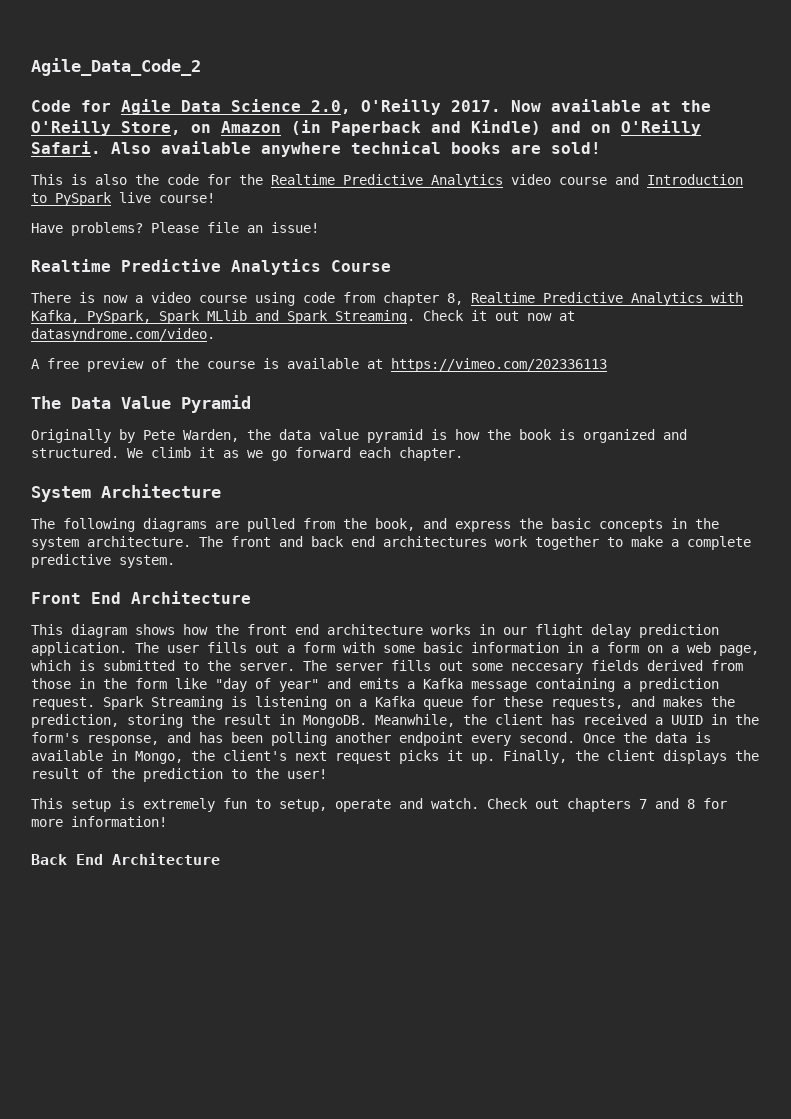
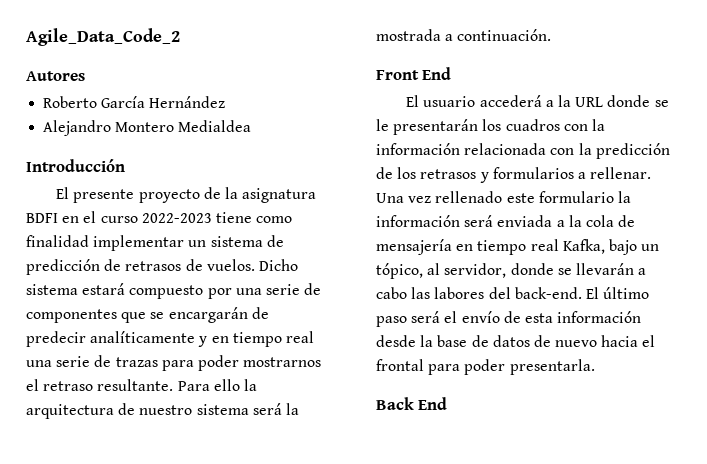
[31,99,711,115] [31,120,701,136] [31,141,601,157] [31,174,743,188] [31,192,215,206] [31,222,319,236] [31,259,391,275] [31,292,743,306] [31,310,575,324] [31,328,215,342] [31,358,607,372] [31,395,251,413] [31,429,687,443] [31,447,463,461] [31,484,221,502] [31,518,719,532] [31,536,751,550] [31,554,175,568] [31,591,251,604] [31,624,719,638] [31,642,759,656] [31,660,743,674] [31,678,719,692] [31,696,735,710] [31,714,759,728] [31,732,711,746] [31,750,759,764] [31,768,327,782] [31,798,727,812] [31,816,167,827] Code for Agile Data Science 2.0, O'Reilly 2017. Now available at the O'Reilly Store, on Amazon (in Paperback and Kindle) and on O'Reilly Safari. Also available anywhere technical books are sold! // This is also the code for the Realtime Predictive Analytics video course and Introduction to PySpark live course! // Have problems? Please file an issue! // Realtime Predictive Analytics Course // There is now a video course using code from chapter 8, Realtime Predictive Analytics with Kafka, PySpark, Spark MLlib and Spark Streaming. Check it out now at datasyndrome.com/video. // A free preview of the course is available at https://vimeo.com/202336113 // The Data Value Pyramid // Originally by Pete Warden, the data value pyramid is how the book is organized and structured. We climb it as we go forward each chapter. // System Architecture // The following diagrams are pulled from the book, and express the basic concepts in the system architecture. The front and back end architectures work together to make a complete predictive system. // Front End Architecture // This diagram shows how the front end architecture works in our flight delay prediction application. The user fills out a form with some basic information in a form on a web page, which is submitted to the server. The server fills out some neccesary fields derived from those in the form like "day of year" and emits a Kafka message containing a prediction request. Spark Streaming is listening on a Kafka queue for these requests, and makes the prediction, storing the result in MongoDB. Meanwhile, the client has received a UUID in the form's response, and has been polling another endpoint every second. Once the data is available in Mongo, the client's next request picks it up. Finally, the client displays the result of the prediction to the user! // This setup is extremely fun to setup, operate and watch. Check out chapters 7 and 8 for more information! -> [26,71,85,81] [43,96,226,108] [43,120,252,136] [26,159,125,172] [56,187,317,203] [26,211,293,223] [26,235,284,251] [26,259,298,275] [26,283,322,299] [26,307,269,323] [26,331,314,347] [26,355,322,371] [26,379,257,391] [26,403,299,419] [376,29,552,41] [376,67,452,80] [406,95,669,107] [376,119,605,135] [376,143,670,159] [376,167,652,183] [376,191,631,203] [376,215,636,227] [376,239,660,255] [376,263,647,279] [376,287,650,299] [376,311,642,327] [376,335,656,347] [376,359,595,375] Autores // Roberto García Hernández // Alejandro Montero Medialdea // Introducción // El presente proyecto de la asignatura BDFI en el curso 2022-2023 tiene como finalidad implementar un sistema de predicción de retrasos de vuelos. Dicho sistema estará compuesto por una serie de componentes que se encargarán de predecir analíticamente y en tiempo real una serie de trazas para poder mostrarnos el retraso resultante. Para ello la arquitectura de nuestro sistema será la mostrada a continuación. // Front End // El usuario accederá a la URL donde se le presentarán los cuadros con la información relacionada con la predicción de los retrasos y formularios a rellenar. Una vez rellenado este formulario la información será enviada a la cola de mensajería en tiempo real Kafka, bajo un tópico, al servidor, donde se llevarán a cabo las labores del back-end. El último paso será el envío de esta información desde la base de datos de nuevo hacia el frontal para poder presentarla.
[112,853,220,865] Architecture -> (448, 403) none

